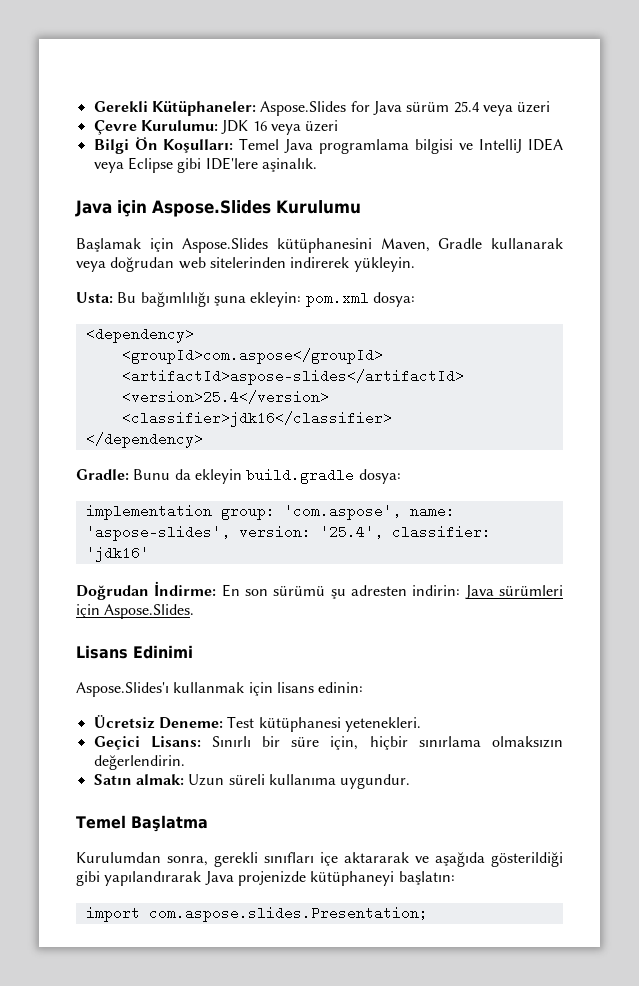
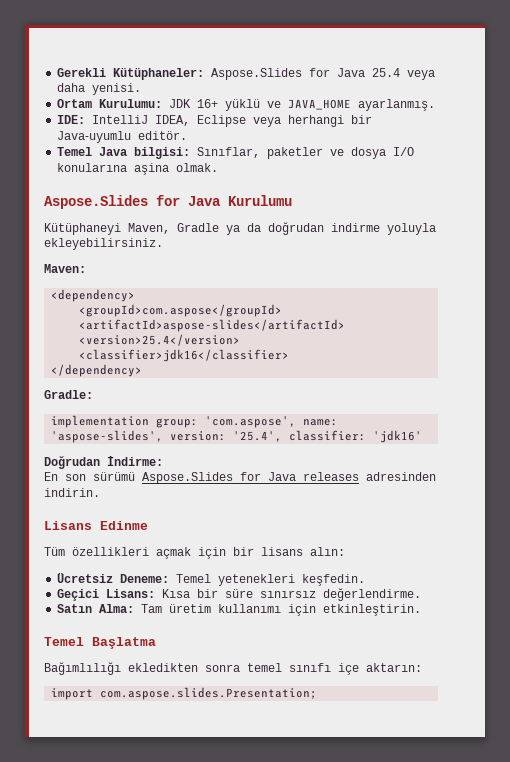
[406,102,450,112] sürüm -> (366, 72) none
[517,101,551,113] [93,120,339,135] [93,137,563,154] [93,157,317,173] [75,200,361,217] [76,238,563,253] [76,257,415,272] [76,291,415,307] üzeri // Çevre Kurulumu: JDK 16 veya üzeri // Bilgi Ön Koşulları: Temel Java programlama bilgisi ve IntelliJ IDEA veya Eclipse gibi IDE'lere aşinalık. // Java için Aspose.Slides Kurulumu // Başlamak için Aspose.Slides kütüphanesini Maven, Gradle kullanarak veya doğrudan web sitelerinden indirerek yükleyin. // Usta: Bu bağımlılığı şuna ekleyin: pom.xml dosya: -> [57,83,142,95] [57,99,436,111] [57,115,373,127] [57,131,188,143] [57,147,415,159] [57,163,219,175] [44,195,292,209] [44,222,436,235] [44,238,163,250] [44,264,86,273] daha yenisi. // Ortam Kurulumu: JDK 16+ yüklü ve JAVA_HOME ayarlanmış. // IDE: IntelliJ IDEA, Eclipse veya herhangi bir Java‑uyumlu editör. // Temel Java bilgisi: Sınıflar, paketler ve dosya I/O konularına aşina olmak. // Aspose.Slides for Java Kurulumu // Kütüphaneyi Maven, Gradle ya da doğrudan indirme yoluyla ekleyebilirsiniz. // Maven:
[133,468,401,484] Bunu da ekleyin build.gradle dosya: -> (93, 394) none
(217, 588) none -> (163, 460) //
[330,585,563,599] [76,604,195,619] [76,645,193,659] [76,682,364,697] şu adresten indirin: Java sürümleri için Aspose.Slides. // Lisans Edinimi // Aspose.Slides'ı kullanmak için lisans edinin: -> [142,472,436,484] [44,488,100,497] [44,521,148,530] [44,547,345,559] Aspose.Slides for Java releases adresinden indirin. // Lisans Edinme // Tüm özellikleri açmak için bir lisans alın:
[227,716,421,732] Test kütüphanesi yetenekleri. -> [176,574,366,586] Temel yetenekleri keşfedin.
[211,736,251,747] Sınırlı -> [162,589,191,598] Kısa
[330,736,563,750] [93,755,185,770] [93,774,411,789] [76,815,208,832] [76,852,563,867] [76,871,455,886] için, hiçbir sınırlama olmaksızın değerlendirin. // Satın almak: Uzun süreli kullanıma uygundur. // Temel Başlatma // Kurulumdan sonra, gerekli sınıfları içe aktararak ve aşağıda gösterildiği gibi yapılandırarak Java projenizde kütüphaneyi başlatın: -> [260,588,422,601] [57,604,422,616] [44,637,156,649] [44,662,422,675] sınırsız değerlendirme. // Satın Alma: Tam üretim kullanımı için etkinleştirin. // Temel Başlatma // Bağımlılığı ekledikten sonra temel sınıfı içe aktarın:

